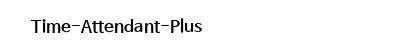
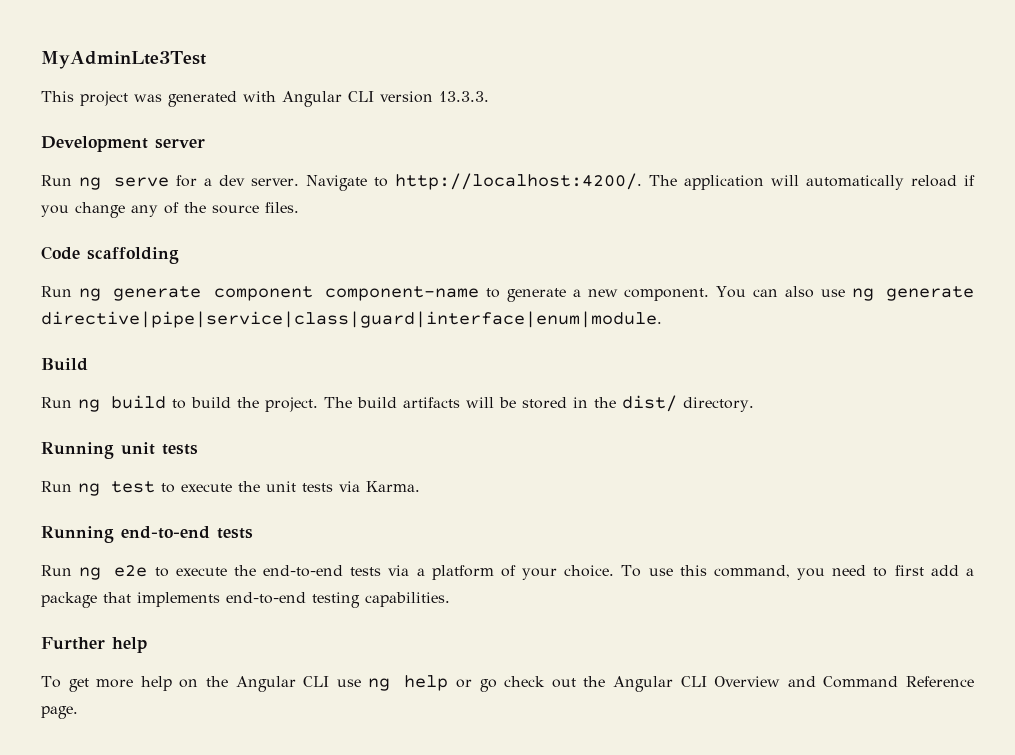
[31,18,202,33] Time-Attendant-Plus -> [41,51,206,69] [41,91,489,107] [41,136,205,152] [41,173,975,191] [41,202,299,218] [41,246,179,264] [41,286,974,302] [41,311,662,328] [41,358,88,371] [41,395,754,412] [41,442,198,459] [41,481,420,496] [41,526,253,543] [41,565,974,580] [41,592,450,608] [41,637,147,653] [41,675,975,692] [41,706,78,719] MyAdminLte3Test // This project was generated with Angular CLI version 13.3.3. // Development server // Run ng serve for a dev server. Navigate to http://localhost:4200/. The application will automatically reload if you change any of the source files. // Code scaffolding // Run ng generate component component-name to generate a new component. You can also use ng generate directive|pipe|service|class|guard|interface|enum|module. // Build // Run ng build to build the project. The build artifacts will be stored in the dist/ directory. // Running unit tests // Run ng test to execute the unit tests via Karma. // Running end-to-end tests // Run ng e2e to execute the end-to-end tests via a platform of your choice. To use this command, you need to first add a package that implements end-to-end testing capabilities. // Further help // To get more help on the Angular CLI use ng help or go check out the Angular CLI Overview and Command Reference page.

